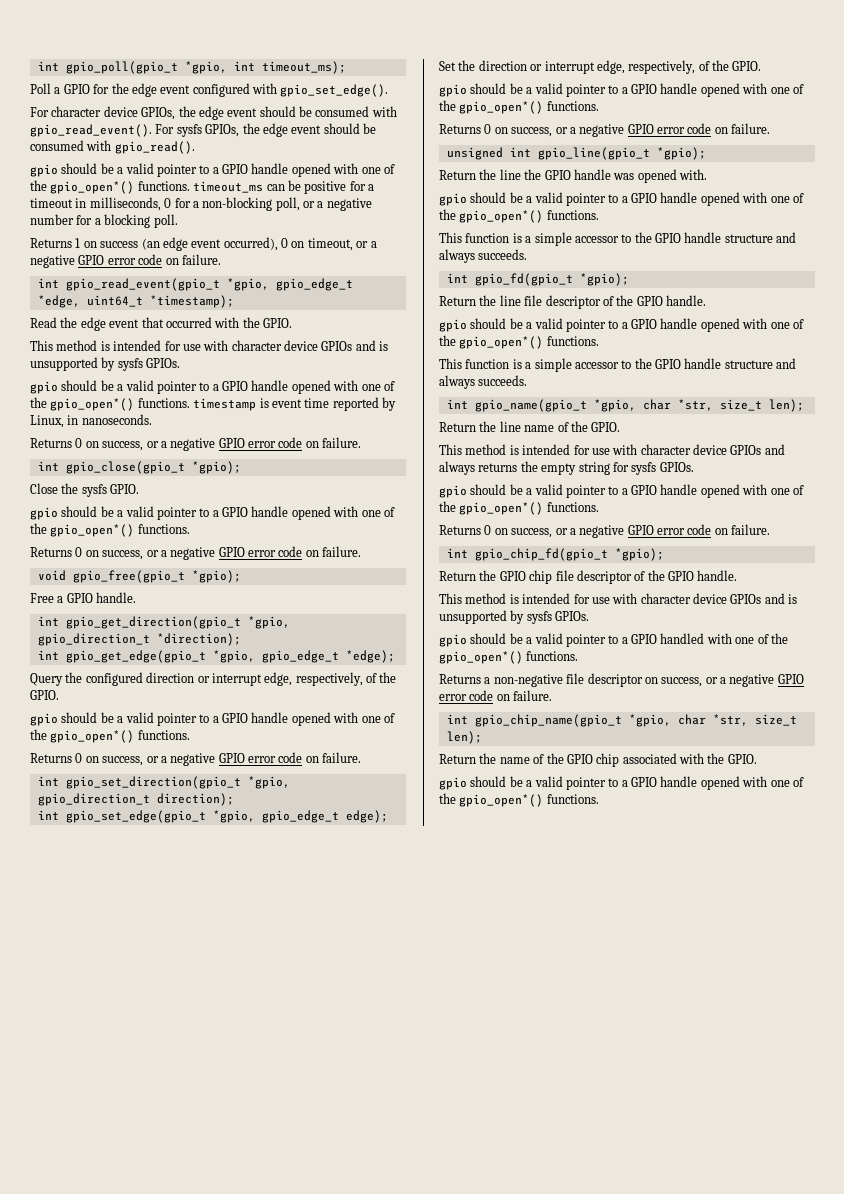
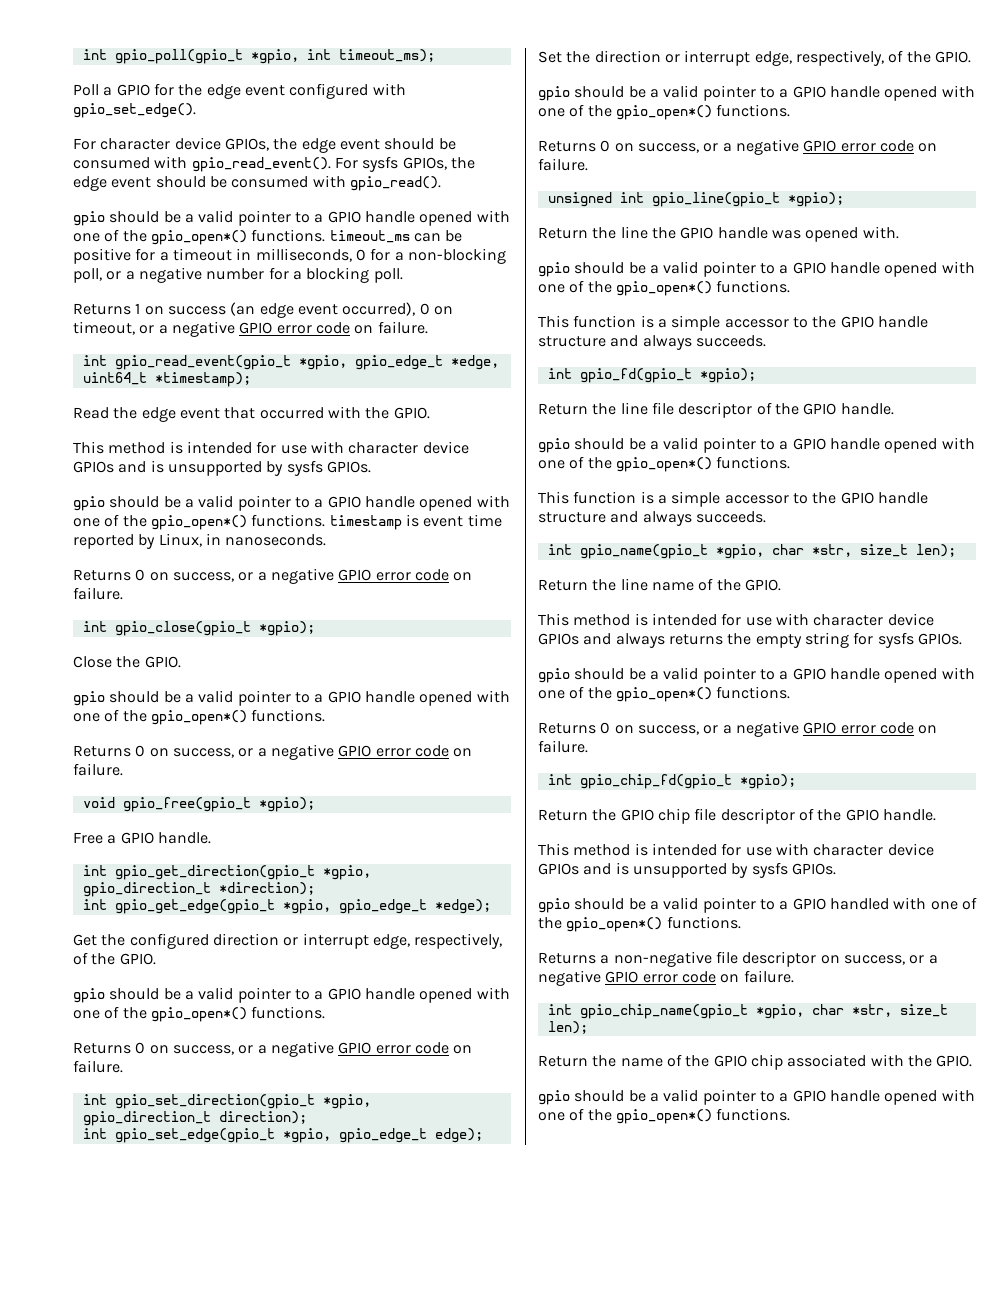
[81,484,107,497] sysfs -> (141, 662) none
[30,673,63,686] Query -> [73,934,97,946] Get

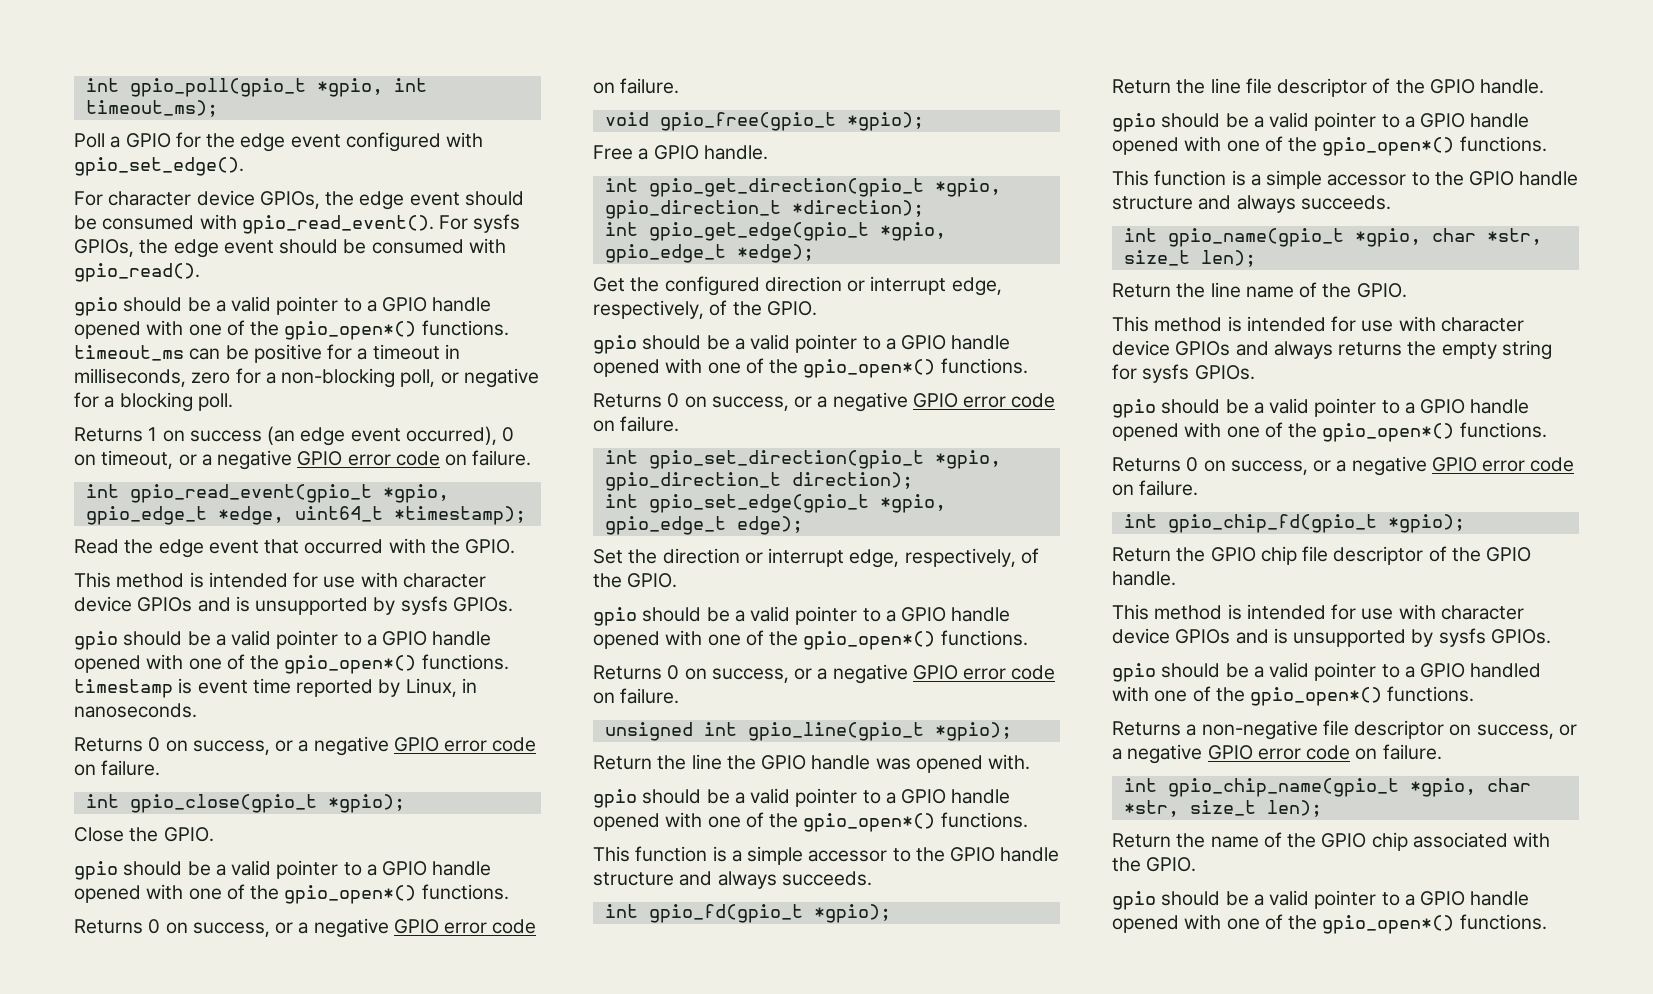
[355,249,366,261] 0 -> [191,372,231,384] zero
[125,267,265,283] a negative number -> [463,368,539,388] negative

